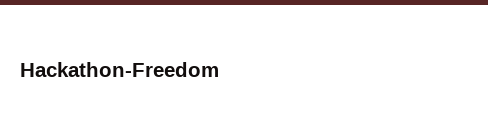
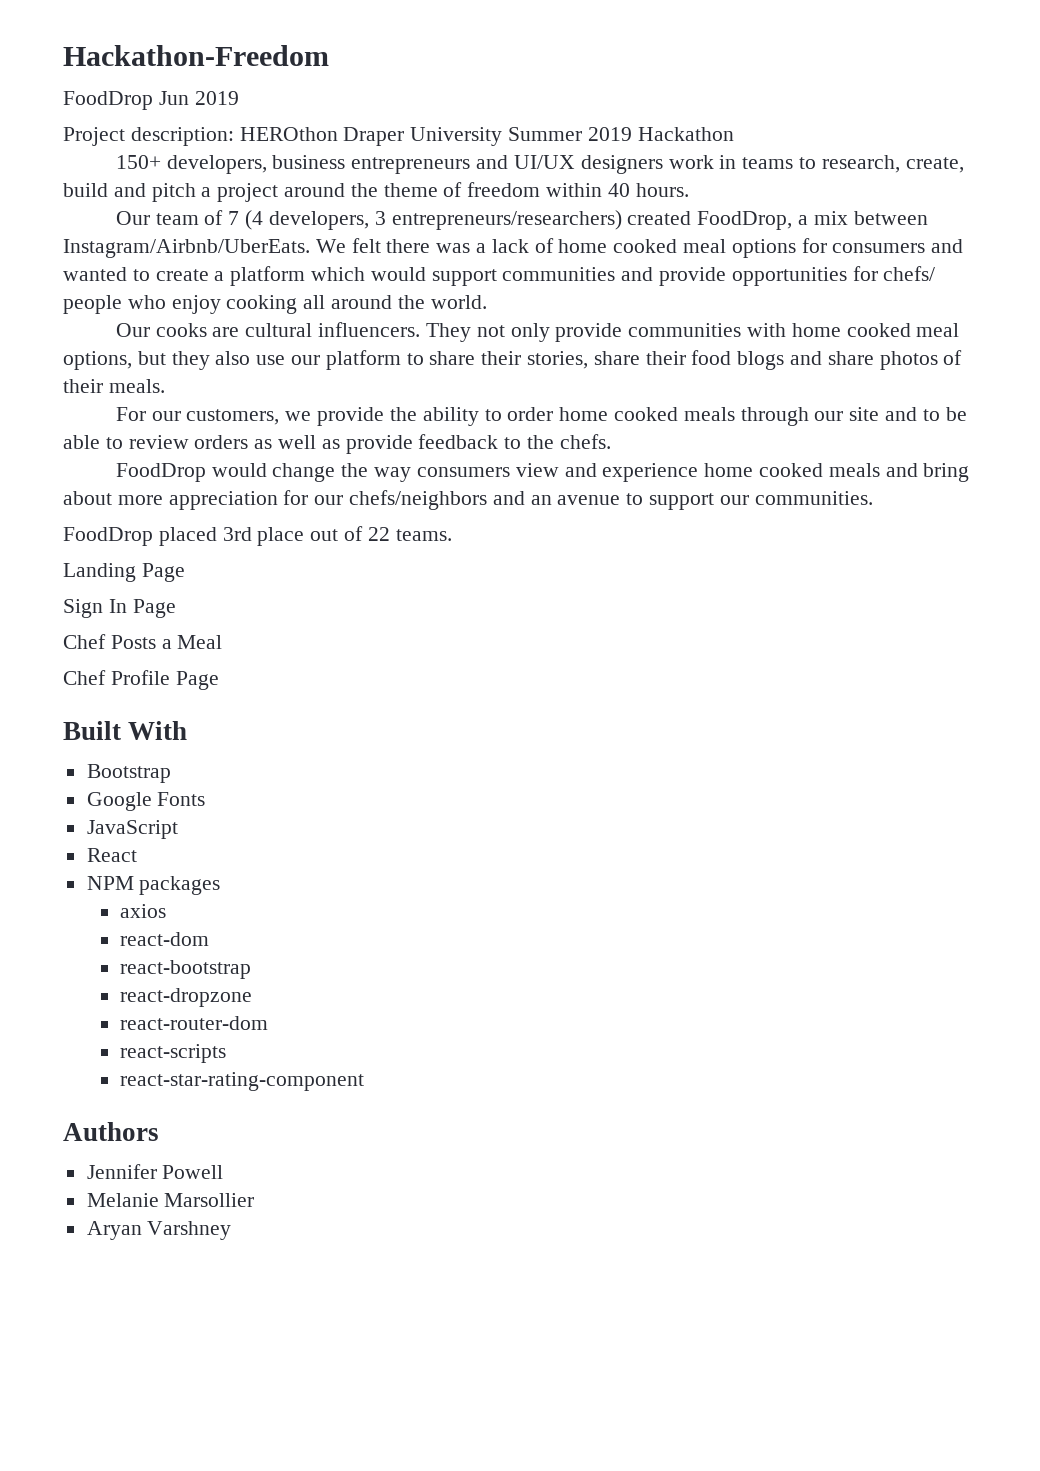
(219, 69) none -> [63,91,239,110] [63,127,734,146] [115,155,964,174] [63,182,689,202] [115,210,928,230] [63,238,964,258] [63,266,936,286] [63,295,487,314] [115,322,960,342] [63,350,963,370] [63,379,165,393] [115,407,967,426] [63,434,611,454] [115,463,970,482] [63,490,873,510] [63,526,452,546] [63,563,185,582] [63,599,176,618] [63,634,223,649] [63,670,219,690] [63,721,188,740] [86,764,171,783] [86,792,206,811] [86,820,178,839] [86,848,137,862] [86,876,221,895] [120,904,167,918] [120,932,210,946] [120,960,252,979] [120,988,253,1007] [120,1016,269,1030] [120,1044,227,1063] [120,1072,365,1091] [63,1122,159,1141] [86,1164,224,1179] [86,1193,255,1207] [86,1221,232,1240] // FoodDrop Jun 2019 // Project description: HEROthon Draper University Summer 2019 Hackathon // 150+ developers, business entrepreneurs and UI/UX designers work in teams to research, create, build and pitch a project around the theme of freedom within 40 hours. // Our team of 7 (4 developers, 3 entrepreneurs/researchers) created FoodDrop, a mix between Instagram/Airbnb/UberEats. We felt there was a lack of home cooked meal options for consumers and wanted to create a platform which would support communities and provide opportunities for chefs/ people who enjoy cooking all around the world. // Our cooks are cultural influencers. They not only provide communities with home cooked meal options, but they also use our platform to share their stories, share their food blogs and share photos of their meals. // For our customers, we provide the ability to order home cooked meals through our site and to be able to review orders as well as provide feedback to the chefs. // FoodDrop would change the way consumers view and experience home cooked meals and bring about more appreciation for our chefs/neighbors and an avenue to support our communities. // FoodDrop placed 3rd place out of 22 teams. // Landing Page // Sign In Page // Chef Posts a Meal // Chef Profile Page // Built With // Bootstrap // Google Fonts // JavaScript // React // NPM packages // axios // react-dom // react-bootstrap // react-dropzone // react-router-dom // react-scripts // react-star-rating-component // Authors // Jennifer Powell // Melanie Marsollier // Aryan Varshney

